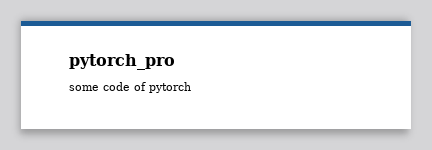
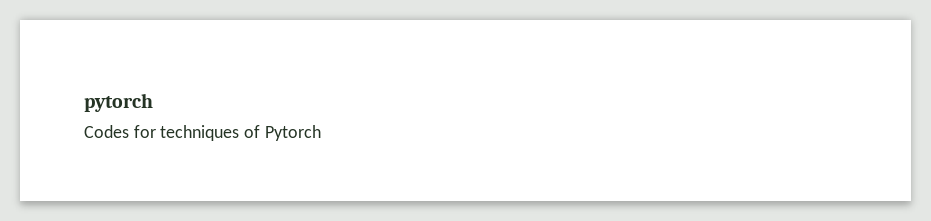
[69,54,175,70] [69,82,191,93] pytorch_pro // some code of pytorch -> [84,93,153,112] [84,125,321,141] pytorch // Codes for techniques of Pytorch

